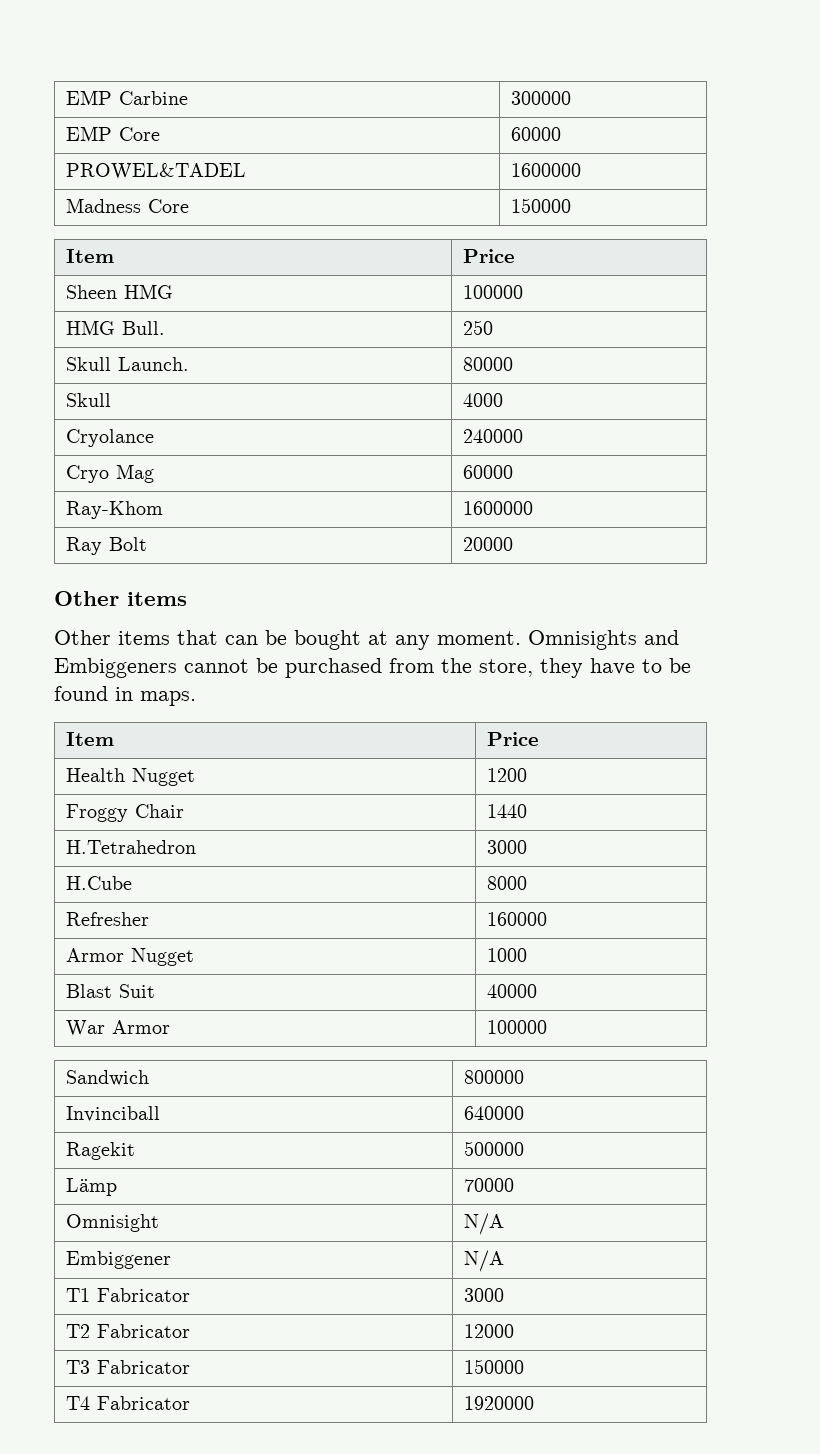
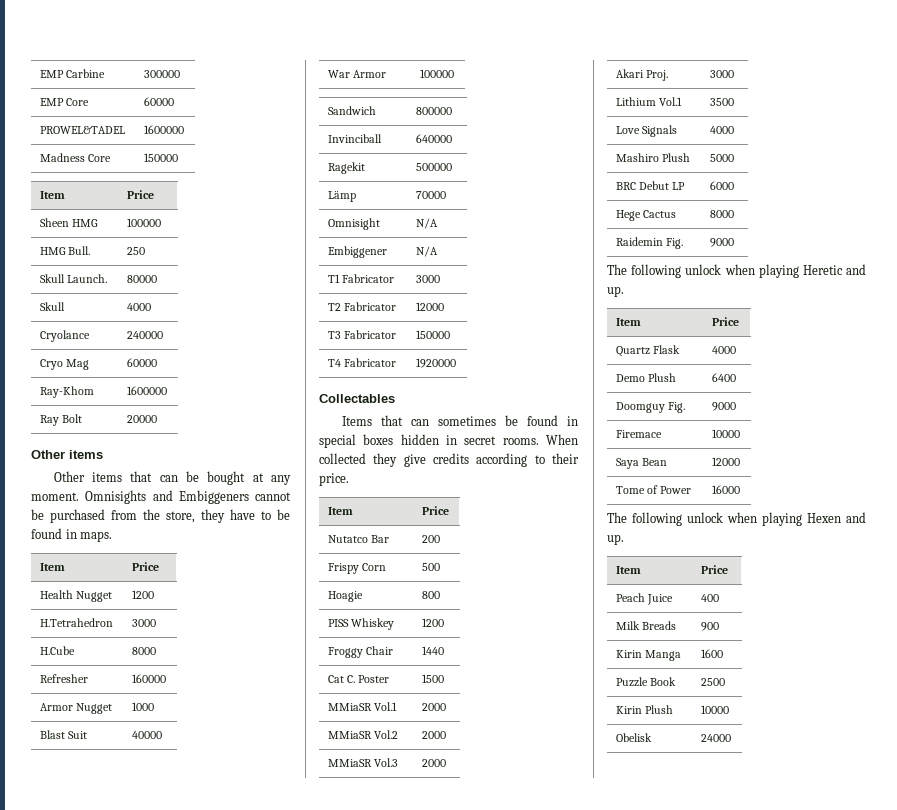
[65,804,184,822] [486,804,527,818] // Froggy Chair | 1440 -> (155, 594) none
(534, 1403) none -> [319,394,395,403] [341,415,578,426] [319,434,578,448] [319,453,579,467] [319,473,349,486] [328,507,354,515] [422,506,450,515] [328,535,390,543] [422,535,441,543] [328,563,387,574] [422,563,441,571] [328,591,364,602] [422,591,441,599] [328,618,395,630] [422,618,445,627] [328,646,394,658] [422,646,445,655] [328,675,390,683] [422,674,445,683] [328,702,398,711] [422,703,447,711] [328,730,399,739] [422,731,447,739] [328,758,399,767] [422,759,447,767] [616,69,669,81] [710,70,735,78] [616,97,683,106] [710,98,735,106] [616,125,678,137] [710,126,735,134] [616,153,691,162] [710,154,735,162] [616,181,686,190] [710,181,735,190] [616,210,677,221] [710,210,735,218] [616,237,684,249] [710,238,735,247] [607,264,866,278] [607,286,624,297] [616,318,642,326] [712,317,740,326] [616,345,681,357] [712,346,737,354] [616,373,677,382] [712,373,737,382] [616,402,686,413] [712,402,737,411] [616,430,663,438] [712,429,741,438] [616,458,668,469] [712,457,741,466] [616,485,692,494] [712,485,741,494] [607,512,866,526] [607,534,624,545] [616,566,642,574] [701,565,729,574] [616,593,674,605] [701,594,720,602] [616,621,677,630] [701,622,720,631] [616,650,682,661] [701,649,724,658] [616,677,677,687] [701,678,726,686] [616,705,674,714] [701,705,730,714] [616,733,653,742] [701,734,732,742] // Collectables // Items that can sometimes be found in special boxes hidden in secret rooms. When collected they give credits according to their price. // Item | Price // Nutatco Bar | 200 // Frispy Corn | 500 // Hoagie | 800 // PISS Whiskey | 1200 // Froggy Chair | 1440 // Cat C. Poster | 1500 // MMiaSR Vol.1 | 2000 // MMiaSR Vol.2 | 2000 // MMiaSR Vol.3 | 2000 // Akari Proj. | 3000 // Lithium Vol.1 | 3500 // Love Signals | 4000 // Mashiro Plush | 5000 // BRC Debut LP | 6000 // Hege Cactus | 8000 // Raidemin Fig. | 9000 // The following unlock when playing Heretic and up. // Item | Price // Quartz Flask | 4000 // Demo Plush | 6400 // Doomguy Fig. | 9000 // Firemace | 10000 // Saya Bean | 12000 // Tome of Power | 16000 // The following unlock when playing Hexen and up. // Item | Price // Peach Juice | 400 // Milk Breads | 900 // Kirin Manga | 1600 // Puzzle Book | 2500 // Kirin Plush | 10000 // Obelisk | 24000

